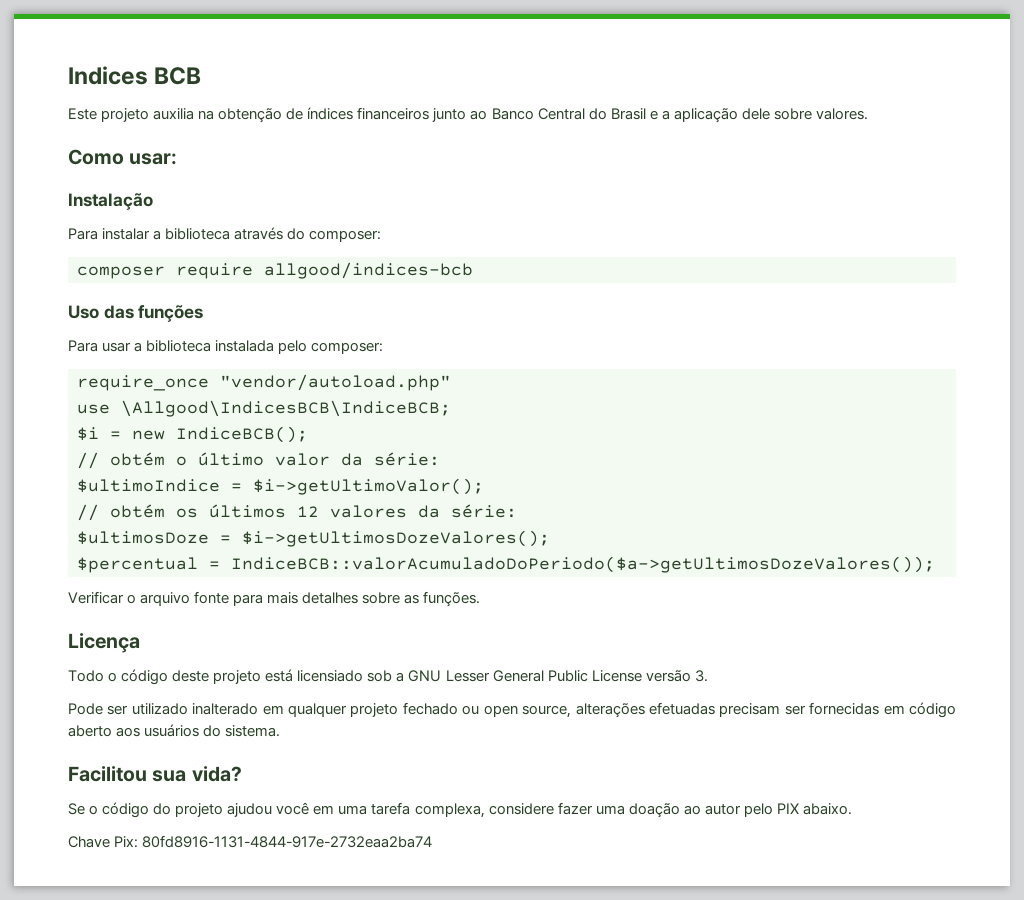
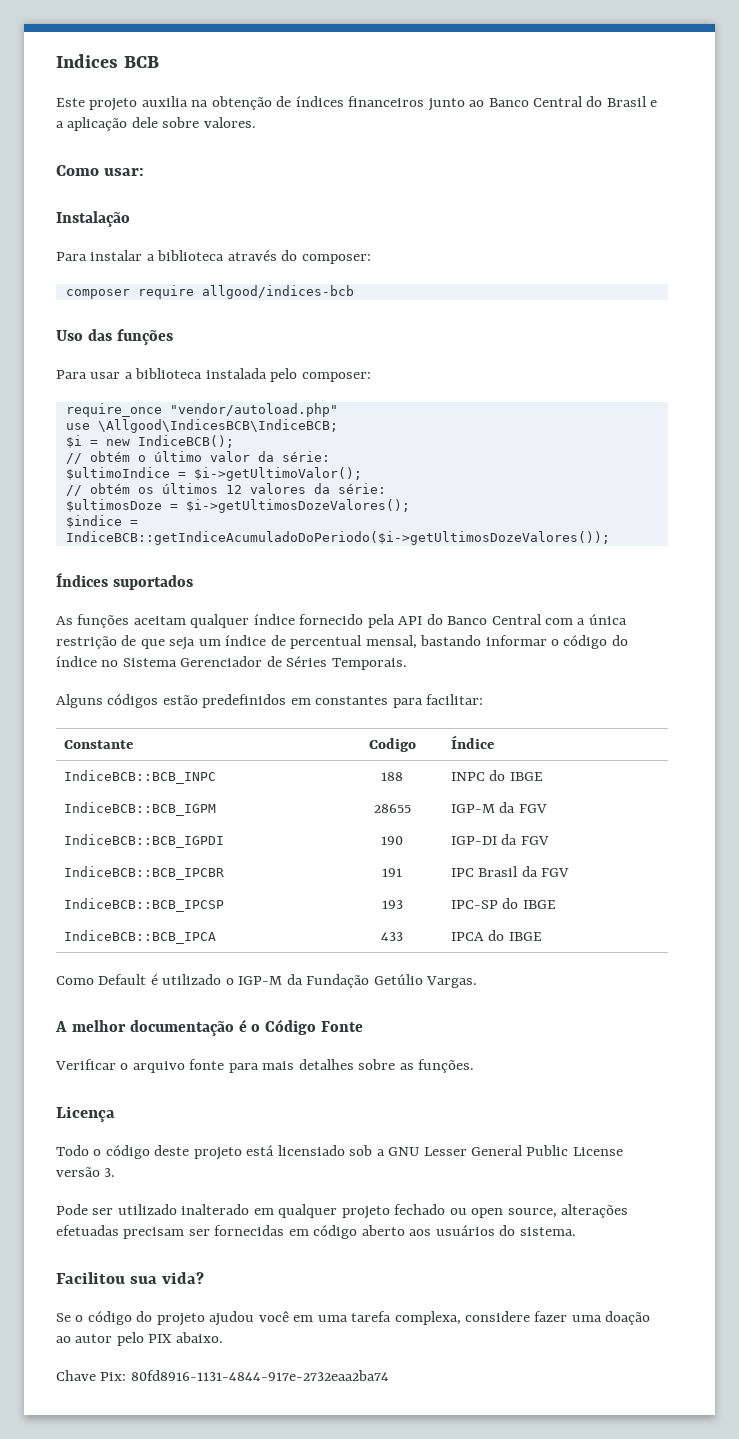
[77,556,935,573] $percentual = IndiceBCB::valorAcumuladoDoPeriodo($a->getUltimosDozeValores()); -> [65,515,138,528] [65,531,610,545] [56,572,193,590] [56,614,627,628] [56,635,628,650] [56,656,407,670] [56,694,484,708] [63,740,133,749] [368,738,416,752] [450,735,494,749] [63,770,216,784] [381,772,403,781] [450,770,543,781] [63,802,216,816] [373,804,411,813] [450,802,547,813] [63,834,224,848] [381,836,403,845] [450,834,549,845] [63,866,224,880] [382,868,402,877] [450,866,570,877] [63,898,224,912] [381,900,403,909] [450,898,556,909] [63,930,216,944] [381,932,403,941] [450,930,542,941] [56,974,478,988] [55,1019,364,1036] $indice = IndiceBCB::getIndiceAcumuladoDoPeriodo($i->getUltimosDozeValores()); // Índices suportados // As funções aceitam qualquer índice fornecido pela API do Banco Central com a única restrição de que seja um índice de percentual mensal, bastando informar o código do índice no Sistema Gerenciador de Séries Temporais. // Alguns códigos estão predefinidos em constantes para facilitar: // Constante | Codigo | Índice // IndiceBCB::BCB_INPC | 188 | INPC do IBGE // IndiceBCB::BCB_IGPM | 28655 | IGP-M da FGV // IndiceBCB::BCB_IGPDI | 190 | IGP-DI da FGV // IndiceBCB::BCB_IPCBR | 191 | IPC Brasil da FGV // IndiceBCB::BCB_IPCSP | 193 | IPC-SP do IBGE // IndiceBCB::BCB_IPCA | 433 | IPCA do IBGE // Como Default é utilizado o IGP-M da Fundação Getúlio Vargas. // A melhor documentação é o Código Fonte

